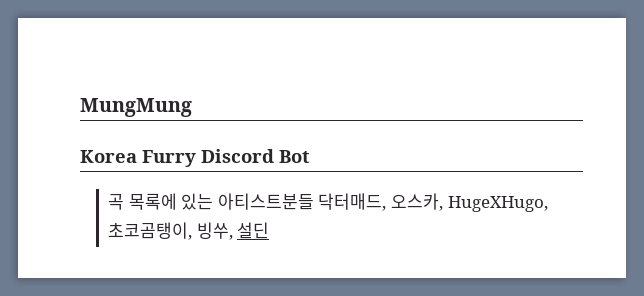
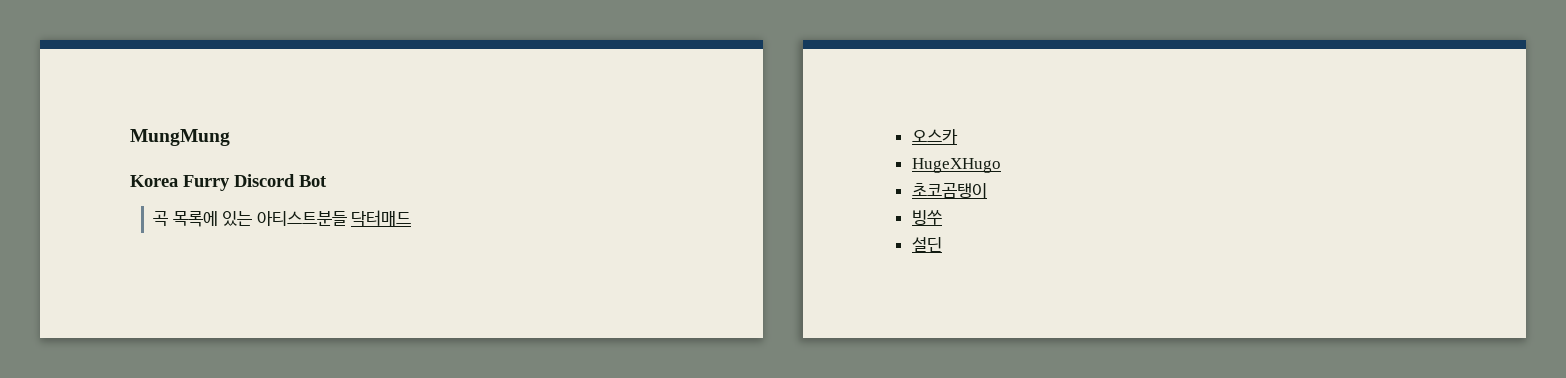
[318,193,548,212] [108,222,233,240] 닥터매드, 오스카, HugeXHugo, 초코곰탱이, 빙쑤, -> [351,210,412,227] [911,129,958,144] [911,158,1001,173] [911,183,987,198] [911,210,942,225] 닥터매드 // 오스카 // HugeXHugo // 초코곰탱이 // 빙쑤 //

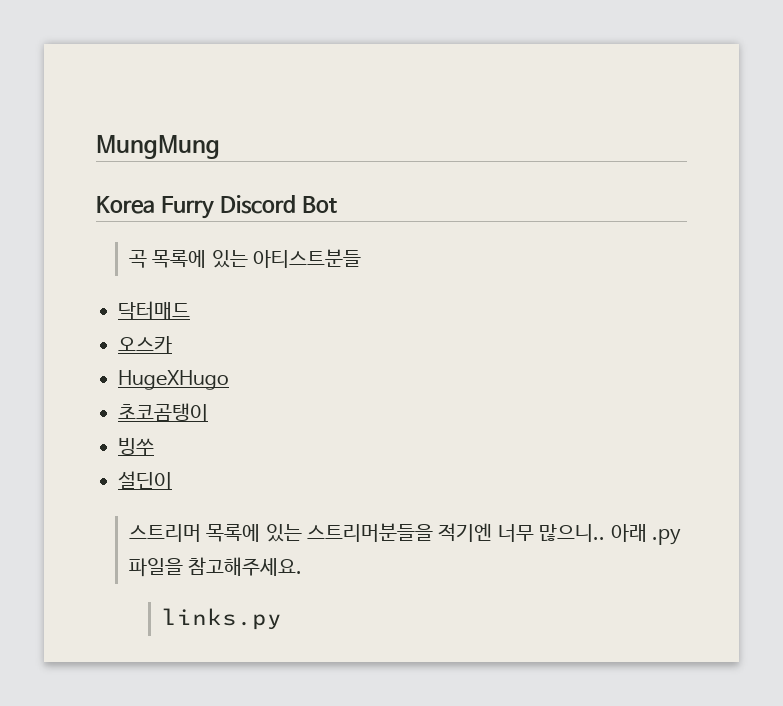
(347, 218) none -> (362, 258) //
[911,237,942,252] 설딘 -> [118,471,172,490] [128,523,682,545] [128,557,303,577] [161,608,282,630] 설딘이 // 스트리머 목록에 있는 스트리머분들을 적기엔 너무 많으니.. 아래 .py 파일을 참고해주세요. // links.py

